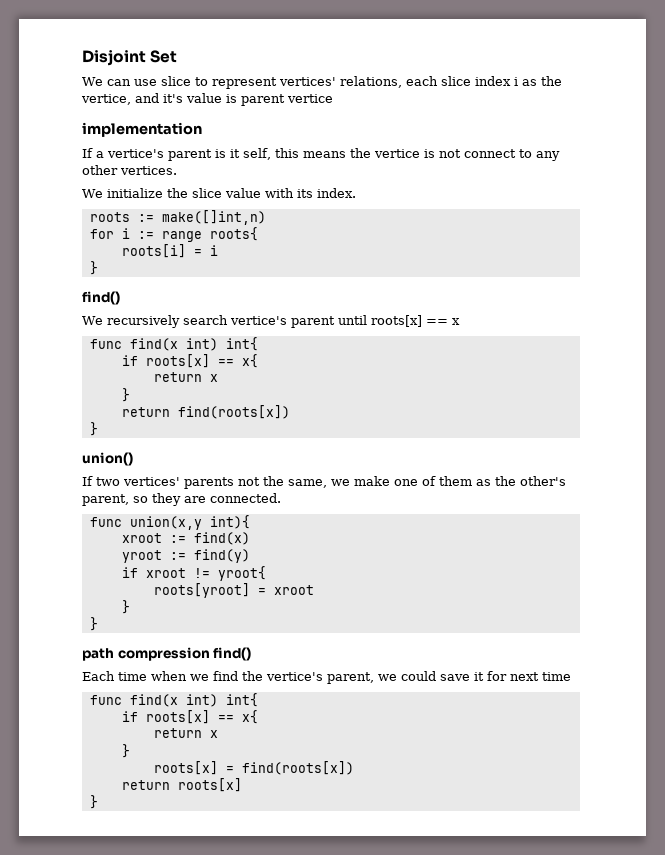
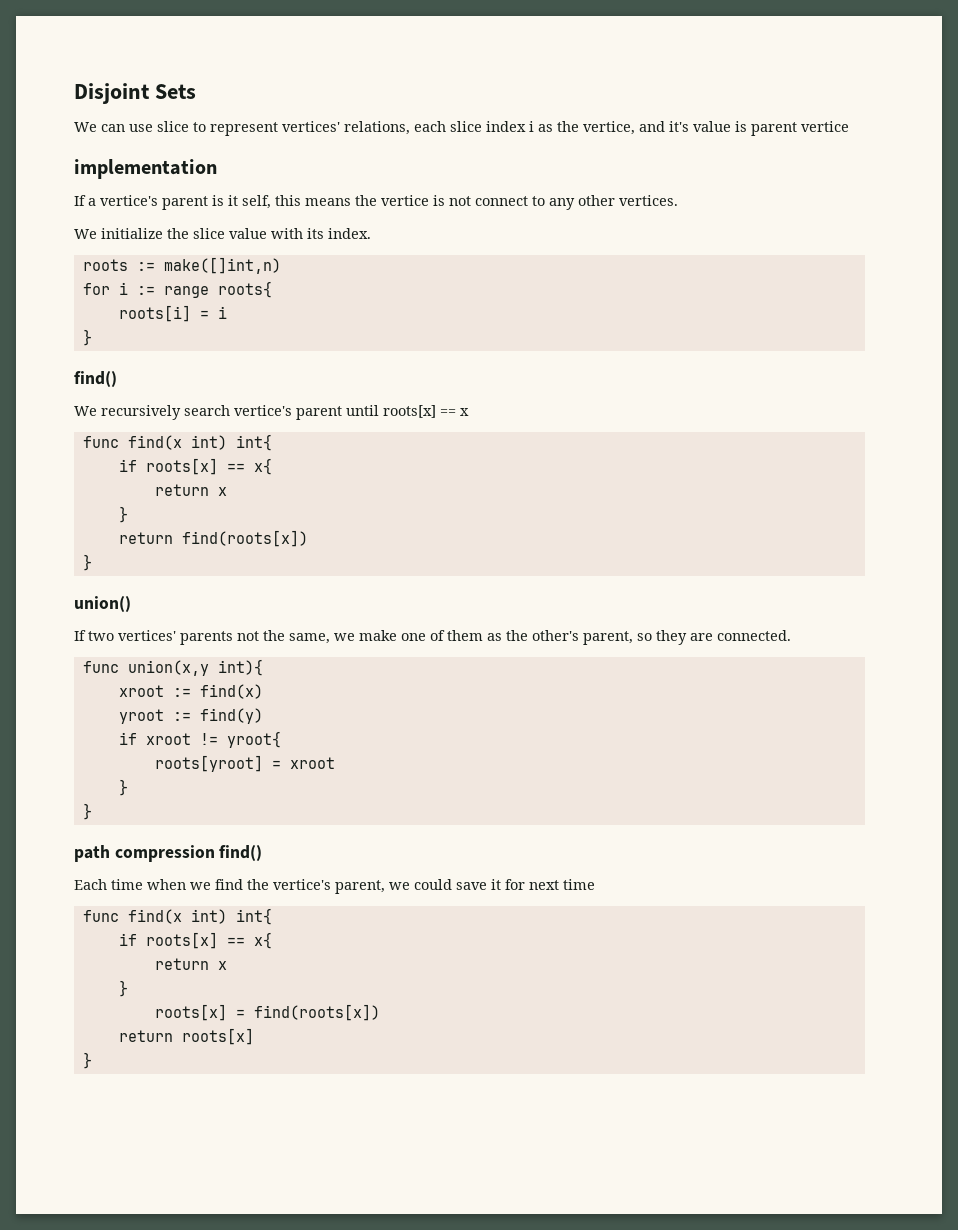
[150,50,178,63] Set -> [154,84,196,99] Sets

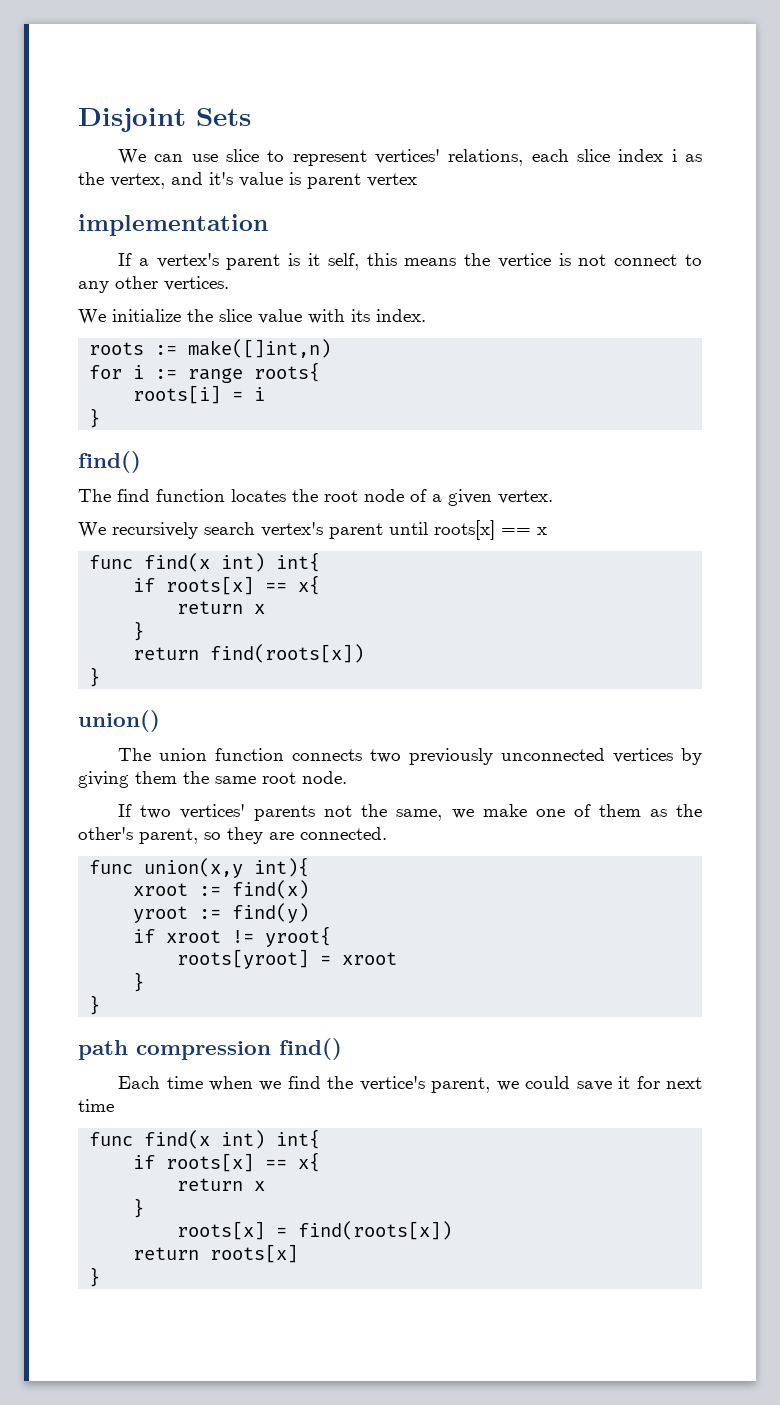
[583,121,635,135] vertice, -> [110,173,165,189] vertex,
[801,121,849,132] vertice -> [367,173,417,187] vertex
[100,195,158,206] vertice's -> [156,253,219,268] vertex's
(117, 379) none -> [78,489,553,506] // The find function locates the root node of a given vertex.
[234,405,292,416] vertice's -> [261,522,323,537] vertex's
(131, 604) none -> [118,748,703,765] [78,771,347,788] // The union function connects two previously unconnected vertices by giving them the same root node.

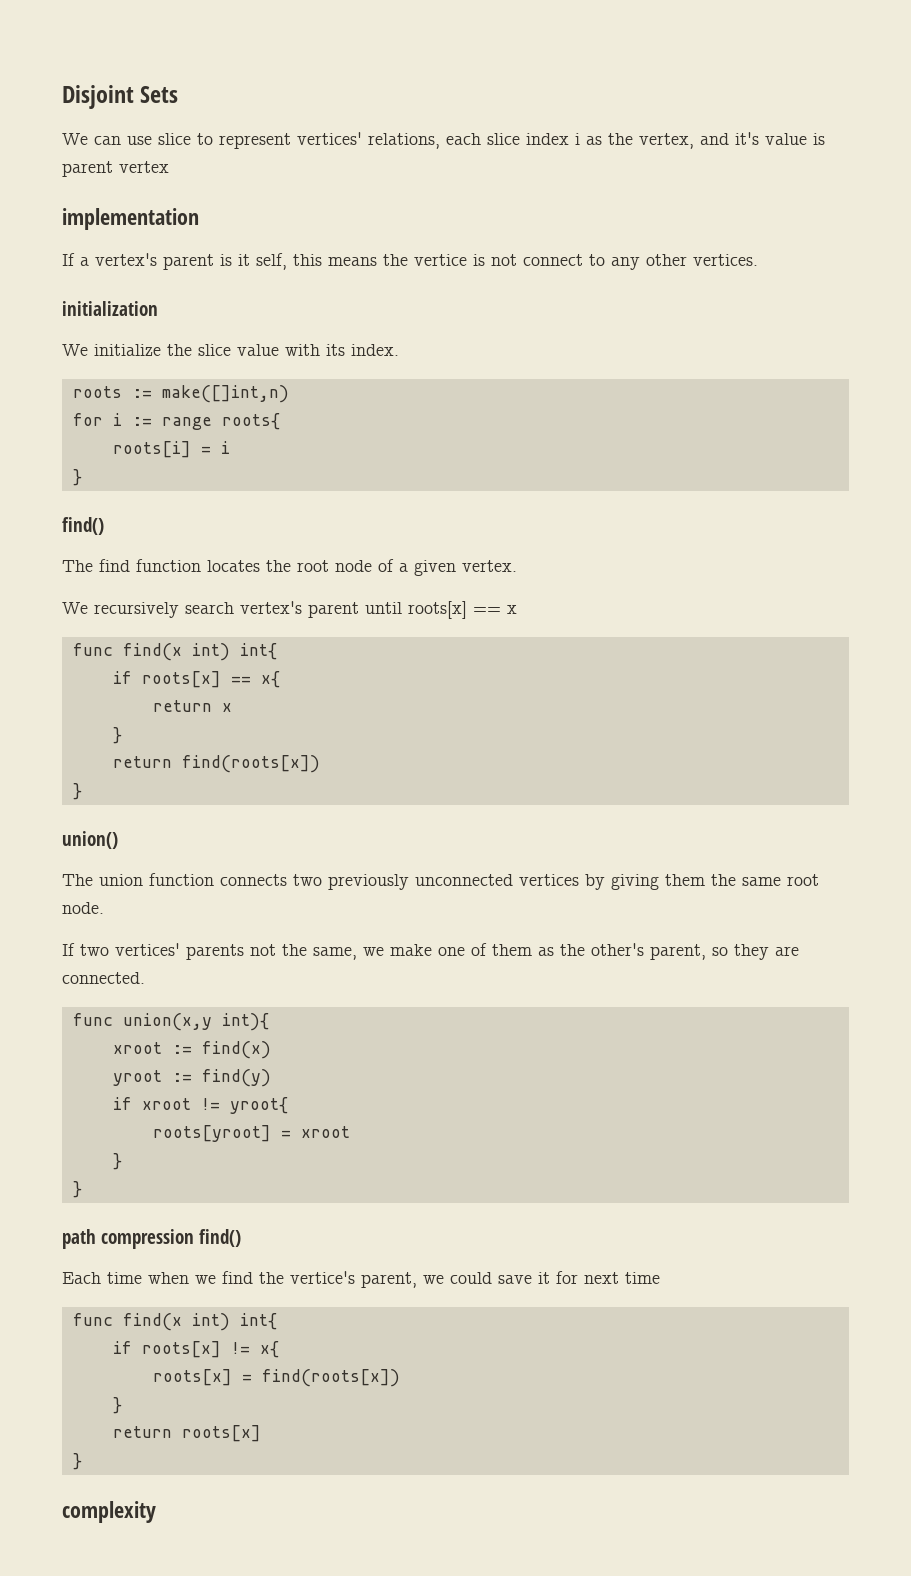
(229, 283) none -> [62,301,158,316] // initialization
[265,1152,321,1172] [177,1178,266,1191] [133,1198,145,1218] == x{ // return x // } -> [230,1341,279,1358] != x{
(453, 1230) none -> [112,1397,122,1414] // }
(101, 1277) none -> [62,1501,156,1523] // complexity

